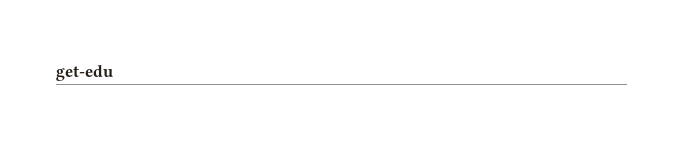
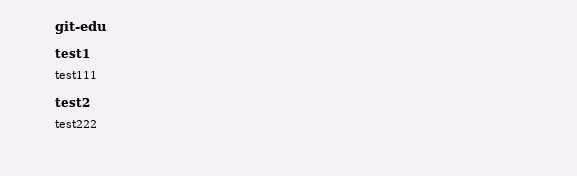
[56,65,113,81] get-edu -> [55,21,106,34] [55,49,90,58] [55,71,97,79] [55,98,90,107] [55,120,97,128] git-edu // test1 // test111 // test2 // test222

